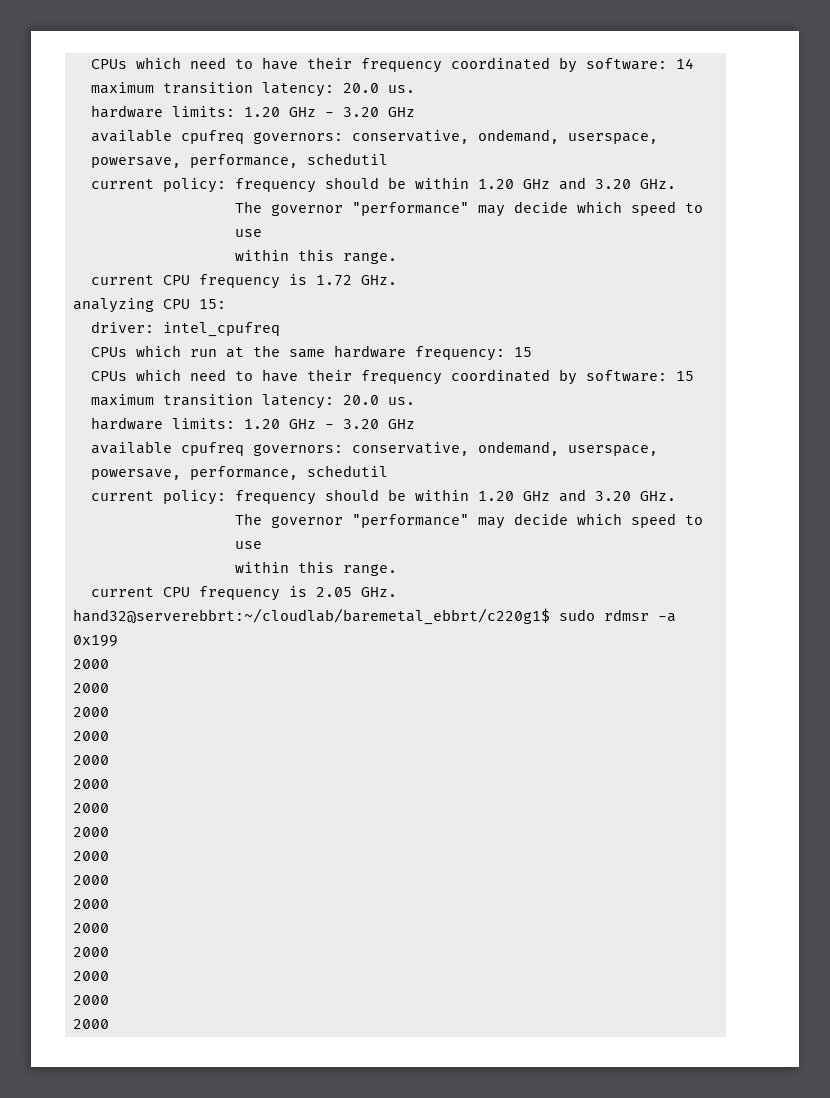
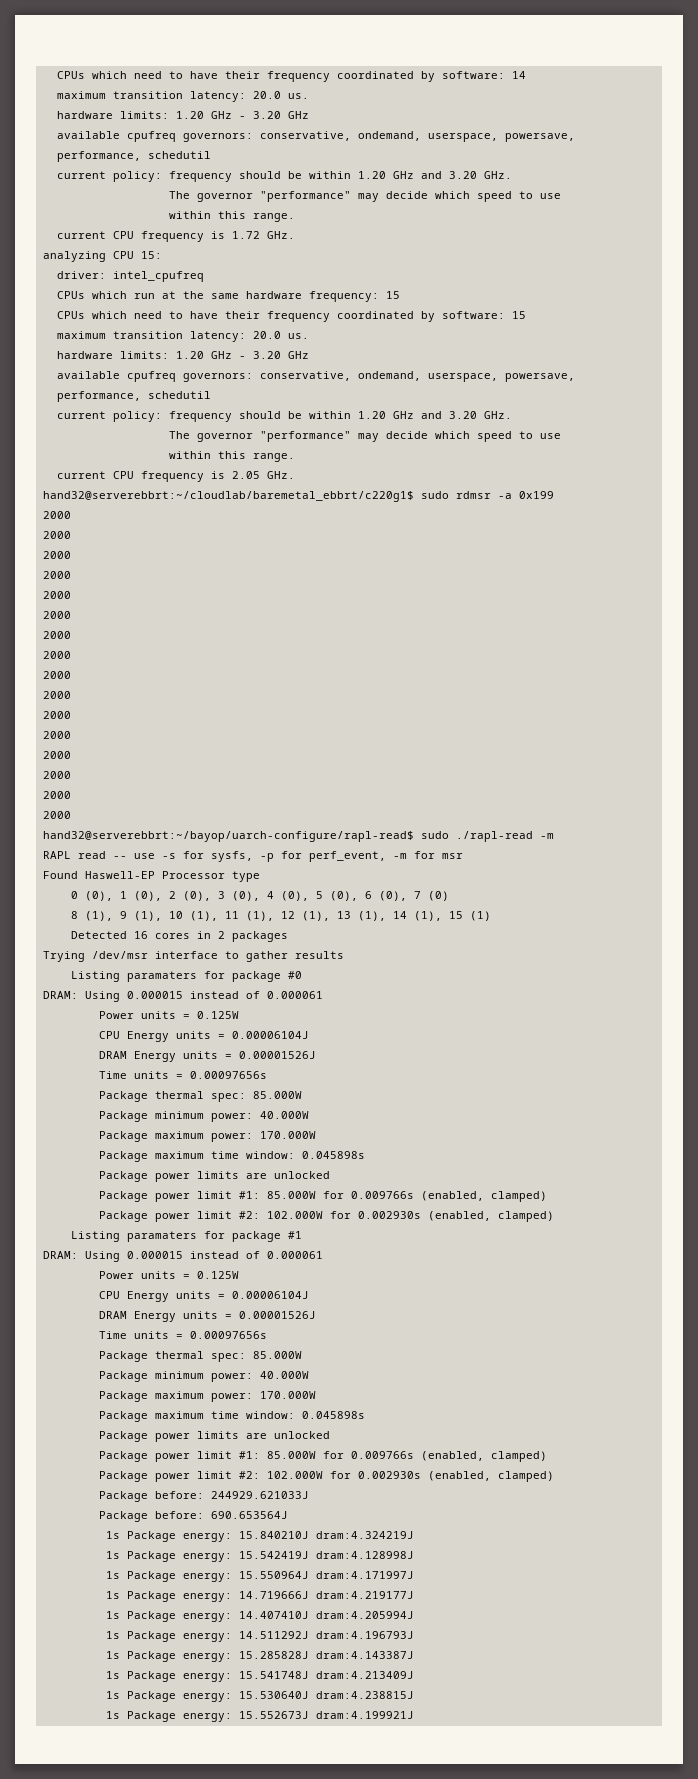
(110, 1024) none -> [42,831,554,842] [42,851,463,862] [42,871,260,882] [70,891,449,901] [70,911,491,921] [70,931,288,942] [42,951,344,962] [70,971,302,982] [42,991,323,1002] [98,1011,239,1019] [98,1031,309,1042] [98,1051,316,1062] [98,1071,267,1079] [98,1091,302,1102] [98,1111,309,1122] [98,1131,316,1142] [98,1151,365,1162] [98,1171,330,1182] [98,1191,547,1202] [98,1211,554,1222] [70,1231,302,1242] [42,1251,323,1262] [98,1271,239,1279] [98,1291,309,1302] [98,1311,316,1322] [98,1331,267,1339] [98,1351,302,1362] [98,1371,309,1382] [98,1391,316,1402] [98,1411,365,1422] [98,1431,330,1442] [98,1451,547,1462] [98,1471,554,1482] [98,1491,309,1502] [98,1511,288,1522] [105,1531,414,1542] [105,1551,414,1562] [105,1571,414,1582] [105,1591,414,1602] [105,1611,414,1622] [105,1631,414,1642] [105,1651,414,1662] [105,1671,414,1682] [105,1691,414,1702] [105,1711,414,1722] // hand32@serverebbrt:~/bayop/uarch-configure/rapl-read$ sudo ./rapl-read -m // RAPL read -- use -s for sysfs, -p for perf_event, -m for msr // Found Haswell-EP Processor type // 0 (0), 1 (0), 2 (0), 3 (0), 4 (0), 5 (0), 6 (0), 7 (0) // 8 (1), 9 (1), 10 (1), 11 (1), 12 (1), 13 (1), 14 (1), 15 (1) // Detected 16 cores in 2 packages // Trying /dev/msr interface to gather results // Listing paramaters for package #0 // DRAM: Using 0.000015 instead of 0.000061 // Power units = 0.125W // CPU Energy units = 0.00006104J // DRAM Energy units = 0.00001526J // Time units = 0.00097656s // Package thermal spec: 85.000W // Package minimum power: 40.000W // Package maximum power: 170.000W // Package maximum time window: 0.045898s // Package power limits are unlocked // Package power limit #1: 85.000W for 0.009766s (enabled, clamped) // Package power limit #2: 102.000W for 0.002930s (enabled, clamped) // Listing paramaters for package #1 // DRAM: Using 0.000015 instead of 0.000061 // Power units = 0.125W // CPU Energy units = 0.00006104J // DRAM Energy units = 0.00001526J // Time units = 0.00097656s // Package thermal spec: 85.000W // Package minimum power: 40.000W // Package maximum power: 170.000W // Package maximum time window: 0.045898s // Package power limits are unlocked // Package power limit #1: 85.000W for 0.009766s (enabled, clamped) // Package power limit #2: 102.000W for 0.002930s (enabled, clamped) // Package before: 244929.621033J // Package before: 690.653564J // 1s Package energy: 15.840210J dram:4.324219J // 1s Package energy: 15.542419J dram:4.128998J // 1s Package energy: 15.550964J dram:4.171997J // 1s Package energy: 14.719666J dram:4.219177J // 1s Package energy: 14.407410J dram:4.205994J // 1s Package energy: 14.511292J dram:4.196793J // 1s Package energy: 15.285828J dram:4.143387J // 1s Package energy: 15.541748J dram:4.213409J // 1s Package energy: 15.530640J dram:4.238815J // 1s Package energy: 15.552673J dram:4.199921J

